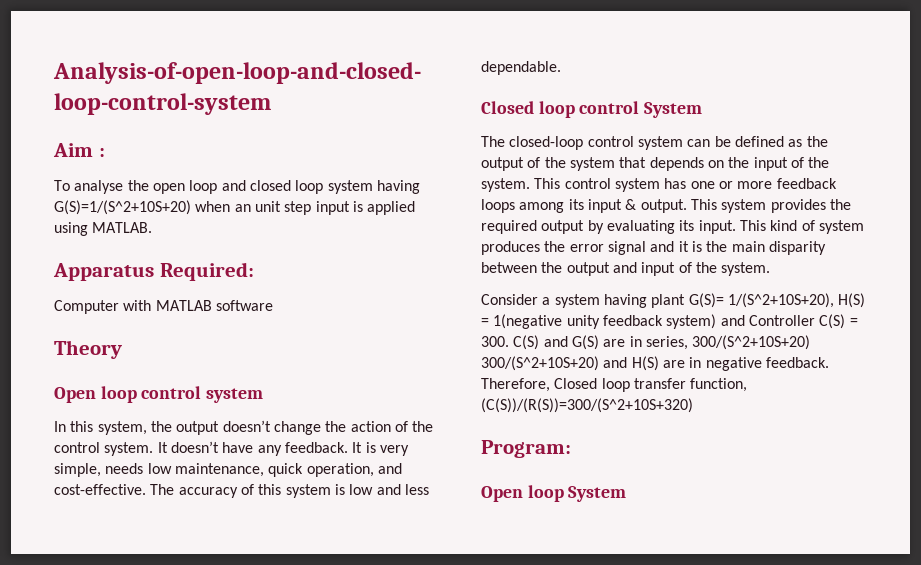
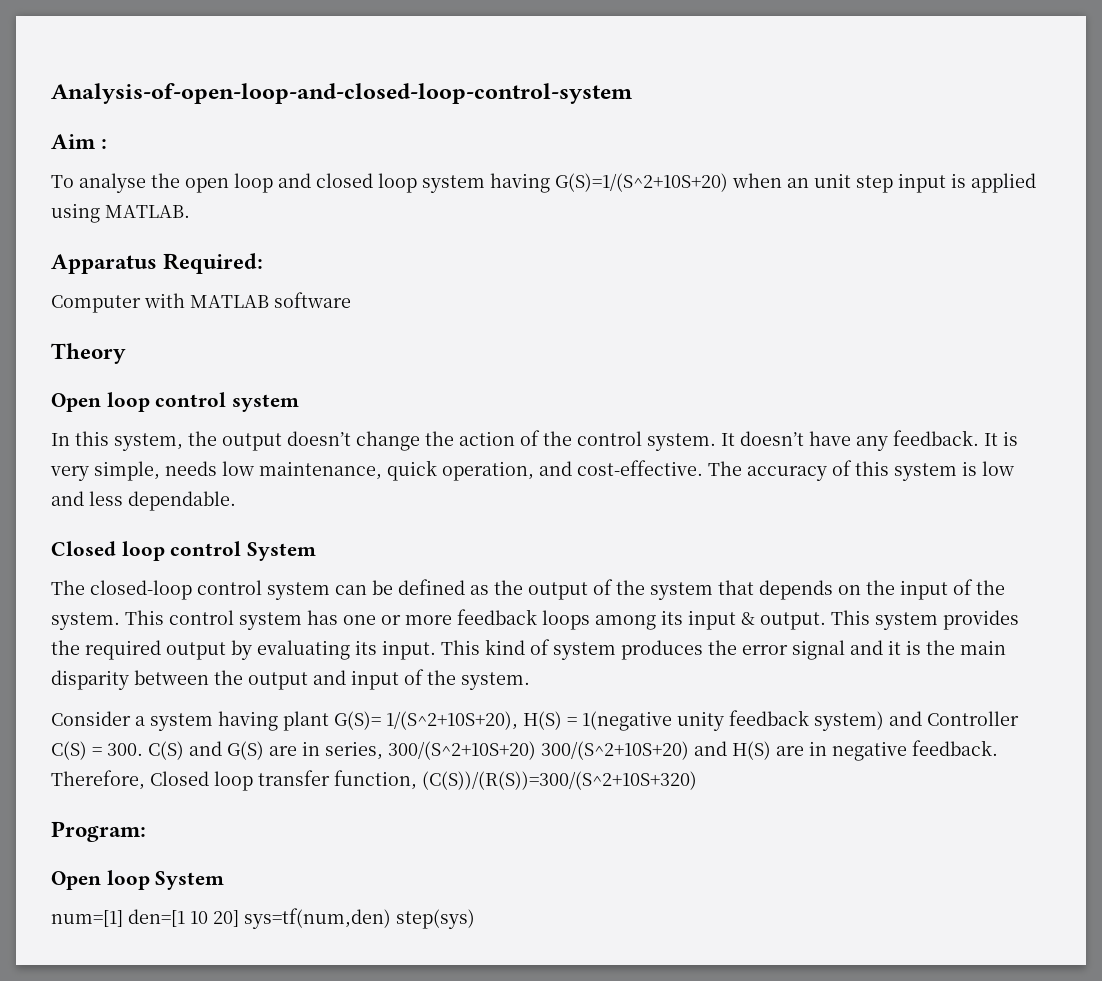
(627, 494) none -> [51,908,475,929] // num=[1] den=[1 10 20] sys=tf(num,den) step(sys)

